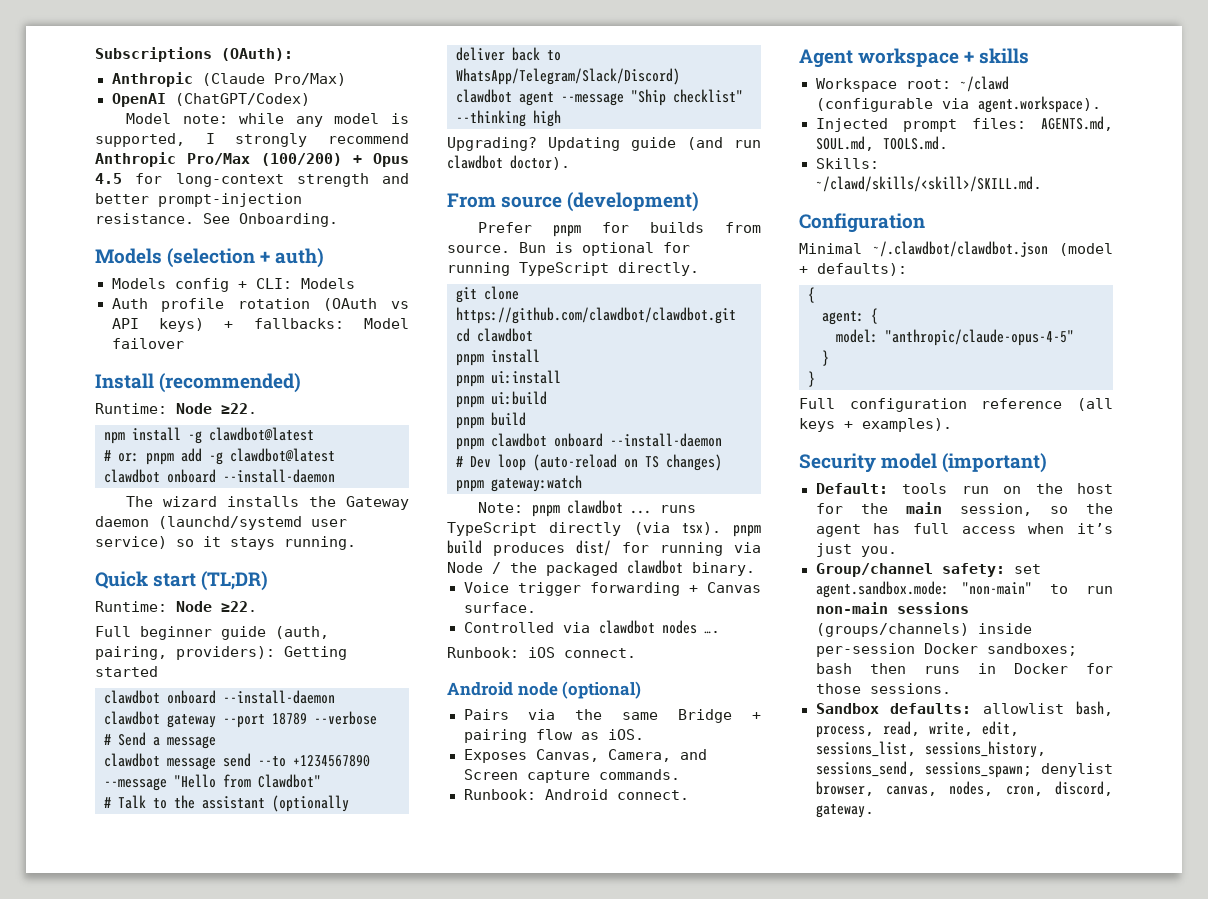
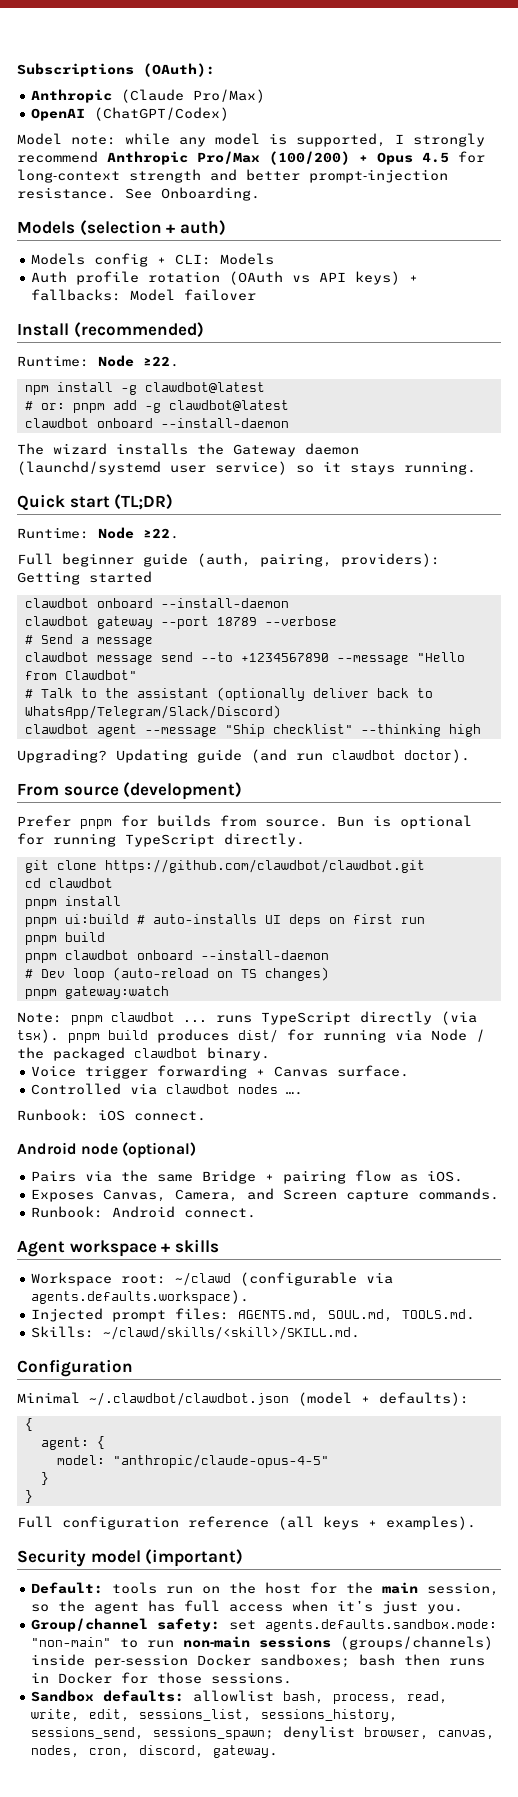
[456,370,561,387] // pnpm ui:install -> (121, 901) none
(547, 398) none -> [136,914,425,927] # auto-installs UI deps on first run
[977,96,1101,113] agent.workspace). -> [31,1290,250,1304] agents.defaults.workspace).
[815,581,949,598] agent.sandbox.mode: -> [265,1619,498,1632] agents.defaults.sandbox.mode:

